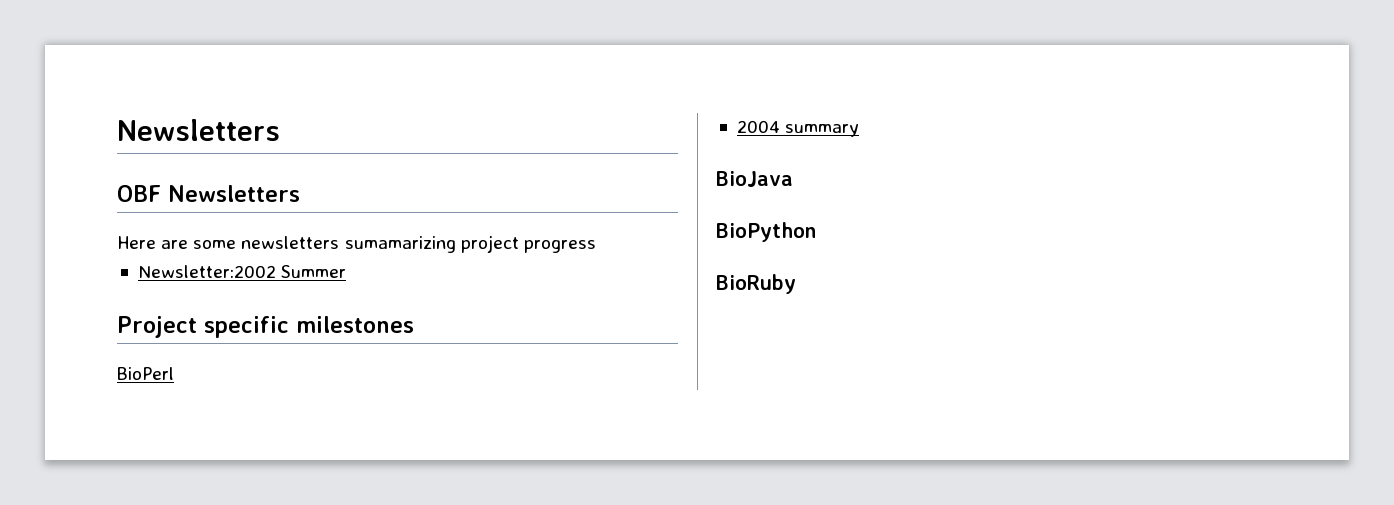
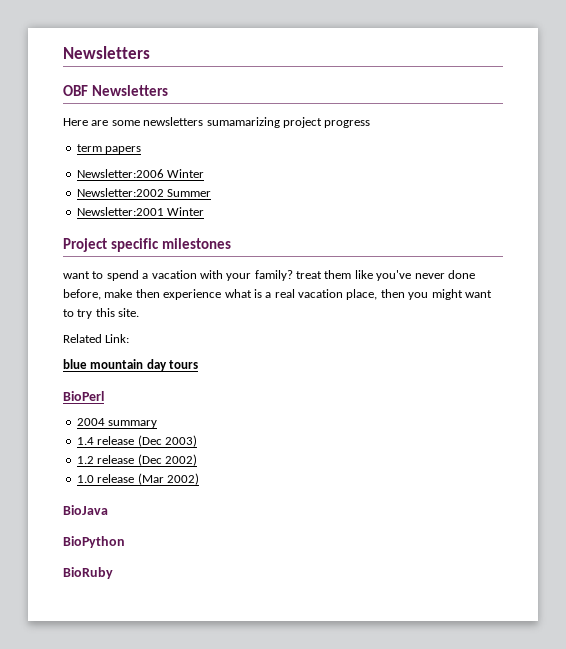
(596, 246) none -> [76,144,142,154] [76,169,205,178] // term papers // Newsletter:2006 Winter
(347, 271) none -> [76,207,205,216] // Newsletter:2001 Winter
[117,367,174,380] [736,120,860,137] BioPerl // 2004 summary -> [63,270,475,281] [63,289,492,300] [63,308,140,319] [63,334,130,343] [63,359,199,371] [63,391,104,401] [76,418,158,428] [76,435,197,447] [76,454,197,466] [76,473,199,485] want to spend a vacation with your family? treat them like you've never done before, make then experience what is a real vacation place, then you might want to try this site. // Related Link: // blue mountain day tours // BioPerl // 2004 summary // 1.4 release (Dec 2003) // 1.2 release (Dec 2002) // 1.0 release (Mar 2002)

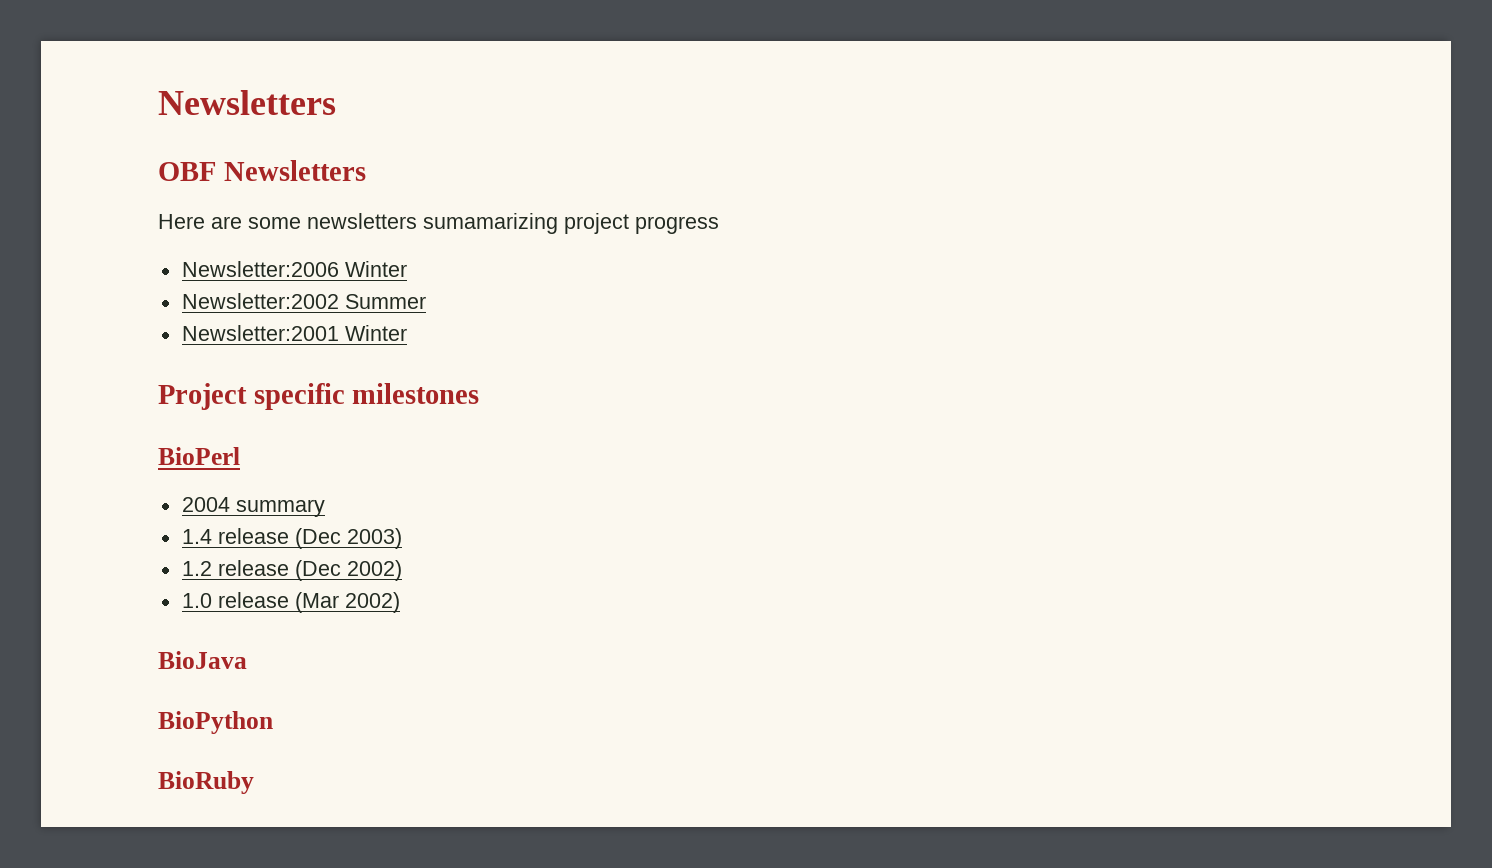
[76,144,142,154] // term papers -> (719, 225) none
[63,270,475,281] [63,289,492,300] [63,308,140,319] [63,334,130,343] [63,359,199,371] // want to spend a vacation with your family? treat them like you've never done before, make then experience what is a real vacation place, then you might want to try this site. // Related Link: // blue mountain day tours -> (480, 393) none

